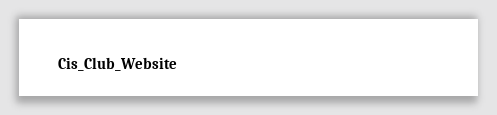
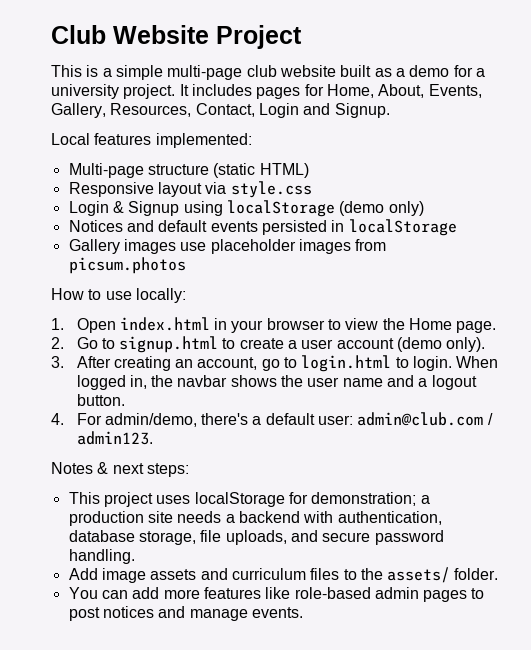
[58,57,177,71] Cis_Club_Website -> [51,25,302,49] [51,65,485,80] [51,84,482,99] [51,103,390,118] [51,133,252,148] [68,163,309,178] [68,181,312,198] [68,200,424,217] [68,219,457,236] [68,239,387,254] [68,257,186,274] [51,288,186,303] [51,317,497,333] [51,336,486,353] [51,355,499,372] [76,375,477,390] [76,394,125,406] [51,412,493,427] [76,431,153,445] [51,462,189,477] [68,492,430,507] [68,511,442,526] [68,530,444,545] [68,549,135,564] [68,567,499,583] [68,587,485,602] [68,606,303,621] Club Website Project // This is a simple multi-page club website built as a demo for a university project. It includes pages for Home, About, Events, Gallery, Resources, Contact, Login and Signup. // Local features implemented: // Multi-page structure (static HTML) // Responsive layout via style.css // Login & Signup using localStorage (demo only) // Notices and default events persisted in localStorage // Gallery images use placeholder images from picsum.photos // How to use locally: // 1. Open index.html in your browser to view the Home page. // 2. Go to signup.html to create a user account (demo only). // 3. After creating an account, go to login.html to login. When logged in, the navbar shows the user name and a logout button. // 4. For admin/demo, there's a default user: admin@club.com / admin123. // Notes & next steps: // This project uses localStorage for demonstration; a production site needs a backend with authentication, database storage, file uploads, and secure password handling. // Add image assets and curriculum files to the assets/ folder. // You can add more features like role-based admin pages to post notices and manage events.

